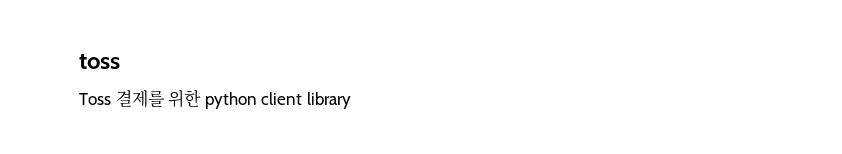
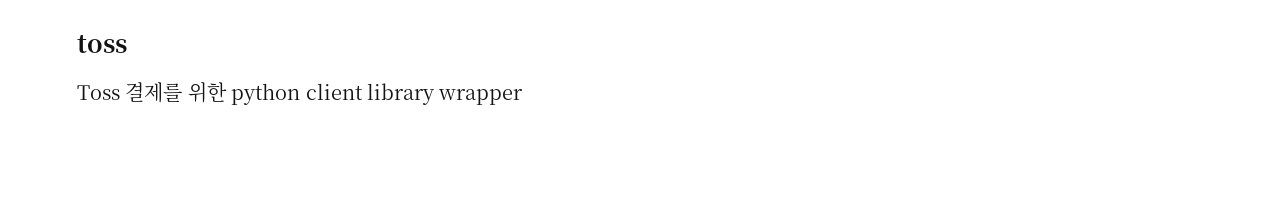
(351, 100) none -> [438,88,524,105] wrapper

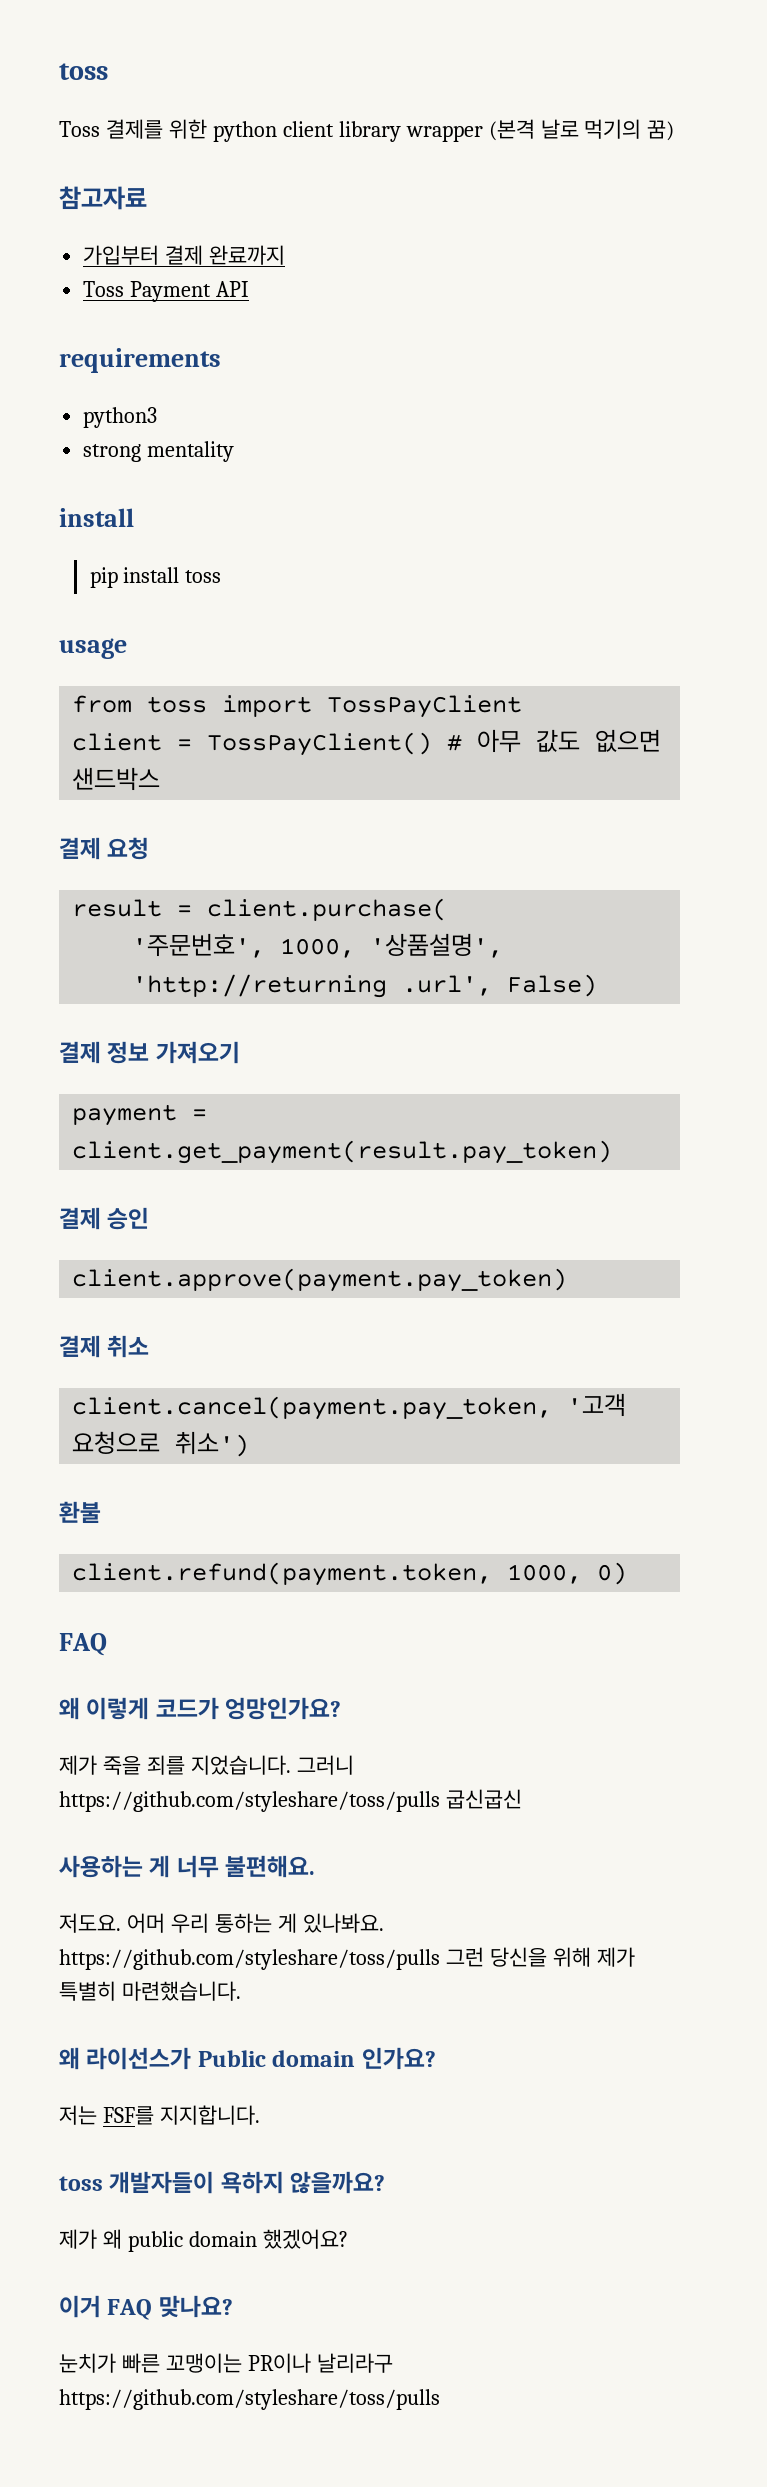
(524, 96) none -> [488,119,675,141] [59,186,147,210] [83,245,286,265] [83,281,250,302] [59,348,221,373] [83,407,158,428] [83,441,235,462] [59,508,134,527] [89,567,222,588] [59,638,127,659] [72,695,523,718] [72,729,662,756] [72,767,161,791] [59,837,150,860] [72,898,448,921] [132,933,504,958] [132,974,598,998] [59,1041,240,1064] [72,1104,208,1126] [72,1140,613,1164] [59,1207,150,1230] [72,1268,568,1292] [59,1335,150,1358] [72,1393,627,1420] [72,1431,250,1457] [59,1501,101,1524] [72,1562,628,1586] [59,1633,107,1656] [59,1697,342,1720] [59,1755,354,1775] [59,1789,522,1812] [59,1855,316,1878] [59,1913,384,1933] [59,1947,635,1970] [59,1981,241,2001] [59,2047,436,2070] [59,2105,260,2125] [59,2171,386,2194] [59,2229,348,2252] [59,2295,233,2320] [59,2353,393,2373] [59,2389,440,2410] (본격 날로 먹기의 꿈) // 참고자료 // 가입부터 결제 완료까지 // Toss Payment API // requirements // python3 // strong mentality // install // pip install toss // usage // from toss import TossPayClient // client = TossPayClient() # 아무 값도 없으면 샌드박스 // 결제 요청 // result = client.purchase( // '주문번호', 1000, '상품설명', 'http://returning .url', False) // 결제 정보 가져오기 // payment = client.get_payment(result.pay_token) // 결제 승인 // client.approve(payment.pay_token) // 결제 취소 // client.cancel(payment.pay_token, '고객 요청으로 취소') // 환불 // client.refund(payment.token, 1000, 0) // FAQ // 왜 이렇게 코드가 엉망인가요? // 제가 죽을 죄를 지었습니다. 그러니 https://github.com/styleshare/toss/pulls 굽신굽신 // 사용하는 게 너무 불편해요. // 저도요. 어머 우리 통하는 게 있나봐요. https://github.com/styleshare/toss/pulls 그런 당신을 위해 제가 특별히 마련했습니다. // 왜 라이선스가 Public domain 인가요? // 저는 FSF를 지지합니다. // toss 개발자들이 욕하지 않을까요? // 제가 왜 public domain 했겠어요? // 이거 FAQ 맞나요? // 눈치가 빠른 꼬맹이는 PR이나 날리라구 https://github.com/styleshare/toss/pulls

